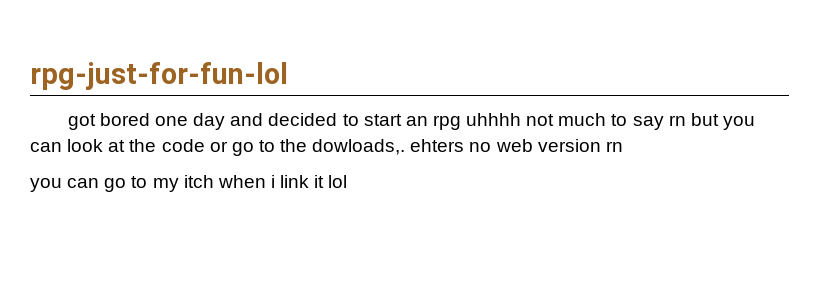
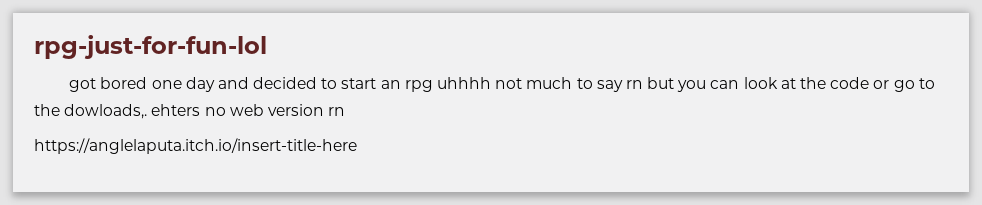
[30,175,348,192] you can go to my itch when i link it lol -> [34,138,357,154] https://anglelaputa.itch.io/insert-title-here

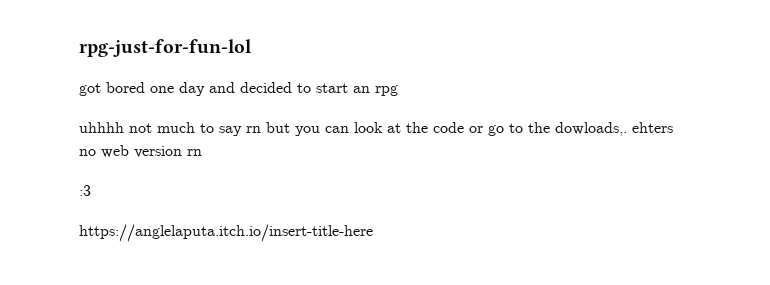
(433, 86) none -> (398, 90) //
(346, 111) none -> [79,185,91,196] // :3

